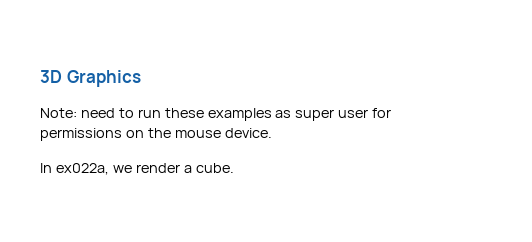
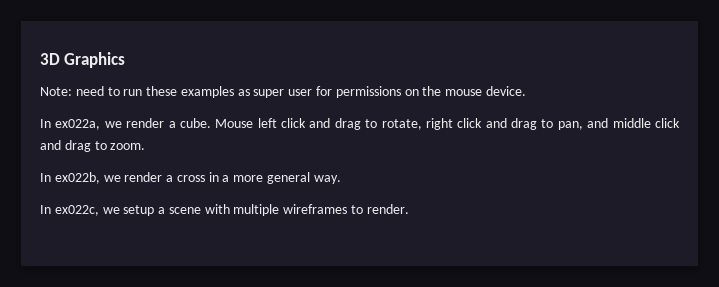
(234, 168) none -> [215,118,681,130] [40,140,146,152] [40,172,341,184] [40,204,409,216] Mouse left click and drag to rotate, right click and drag to pan, and middle click and drag to zoom. // In ex022b, we render a cross in a more general way. // In ex022c, we setup a scene with multiple wireframes to render.

